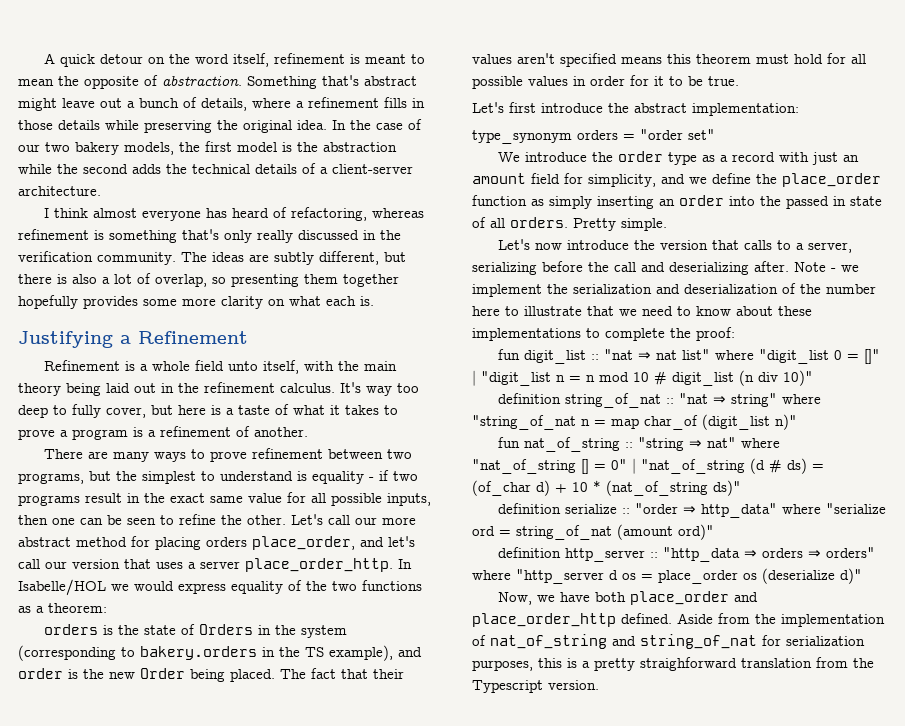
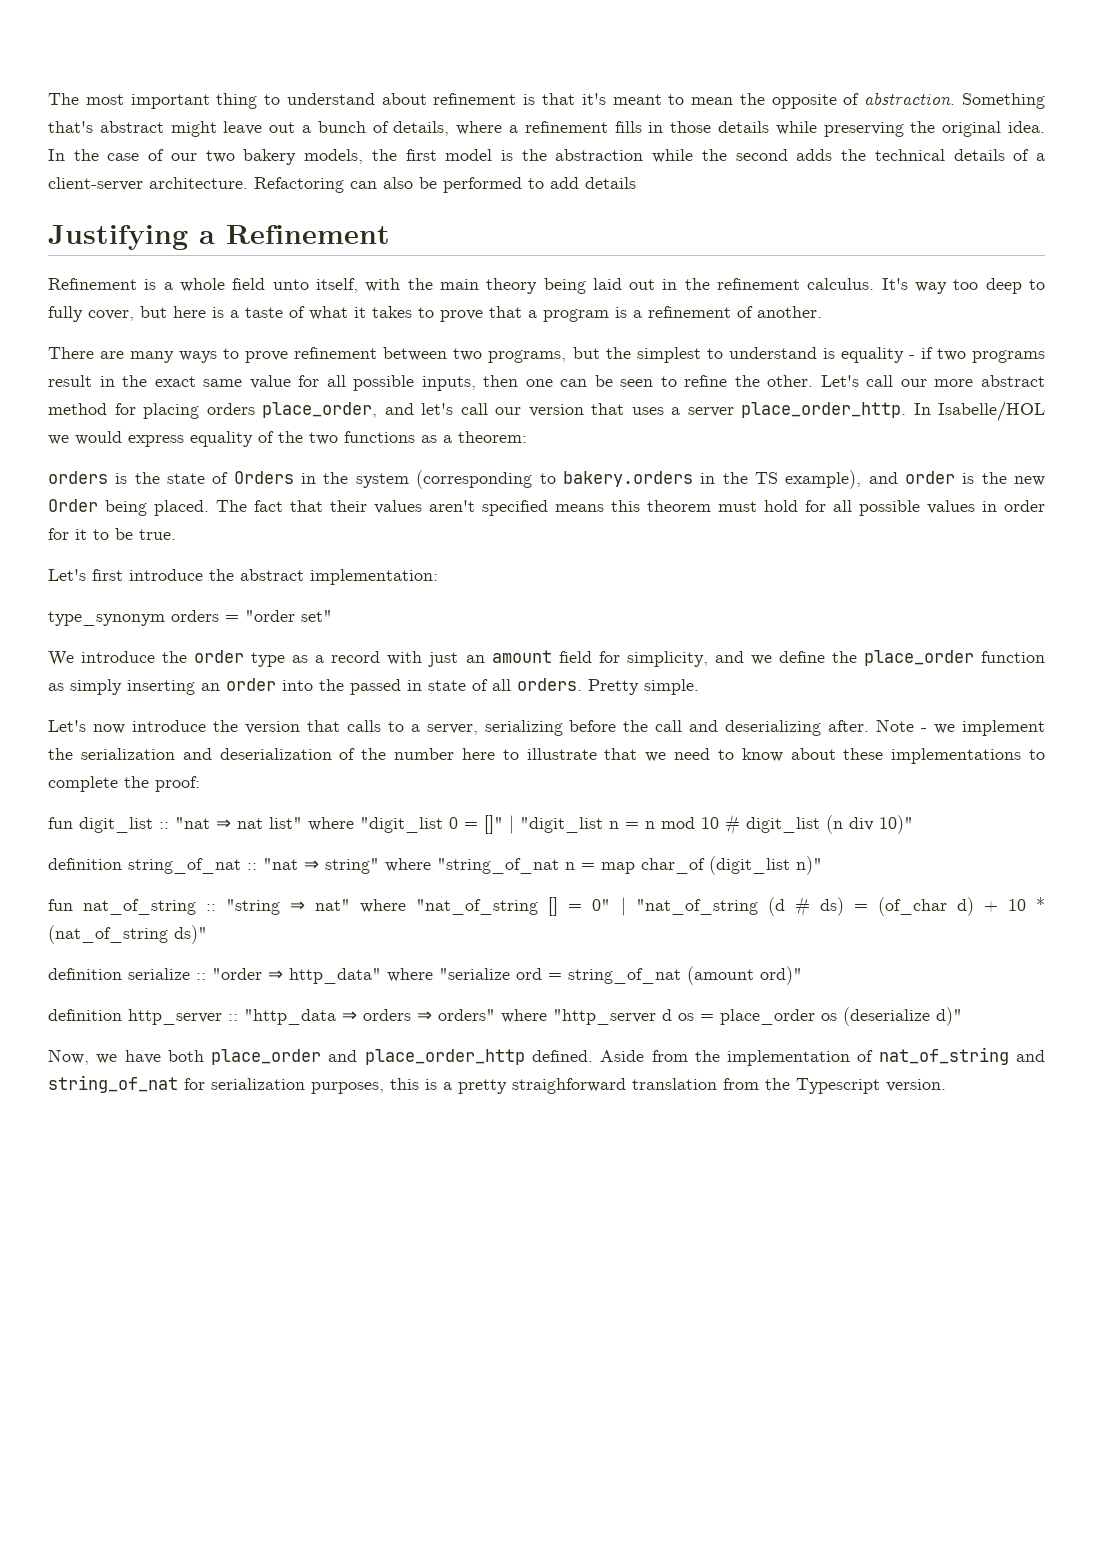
[43,53,360,67] A quick detour on the word itself, refinement is -> [48,93,606,109] The most important thing to understand about refinement is that it's
[43,207,424,221] [18,229,401,243] [18,251,406,265] [18,273,399,287] [18,295,374,309] // I think almost everyone has heard of refactoring, whereas refinement is something that's only really discussed in the verification community. The ideas are subtly different, but there is also a lot of overlap, so presenting them together hopefully provides some more clarity on what each is. -> [254,177,636,193] Refactoring can also be performed to add details
(55, 434) none -> [489,306,522,318] that

